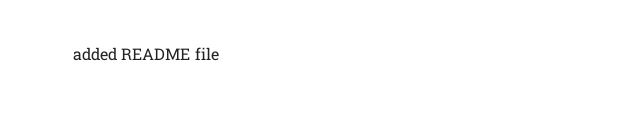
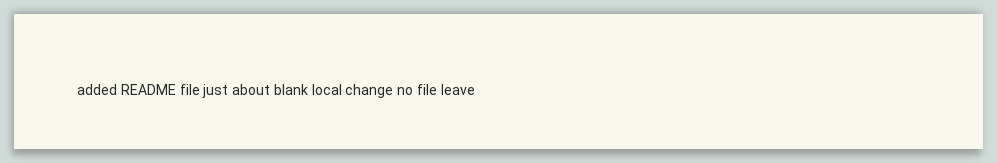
(219, 54) none -> [202,84,475,98] just about blank local change no file leave

